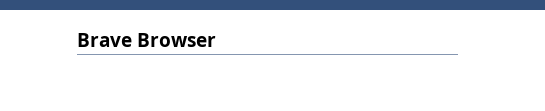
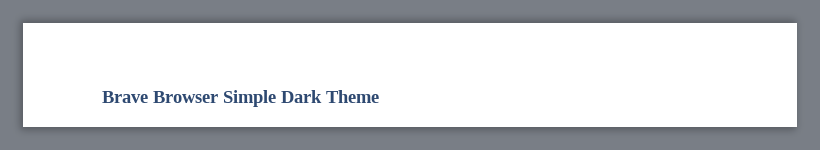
(217, 40) none -> [223,90,379,107] Simple Dark Theme

